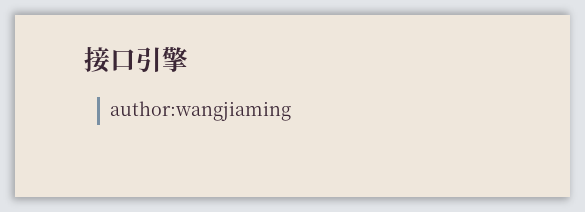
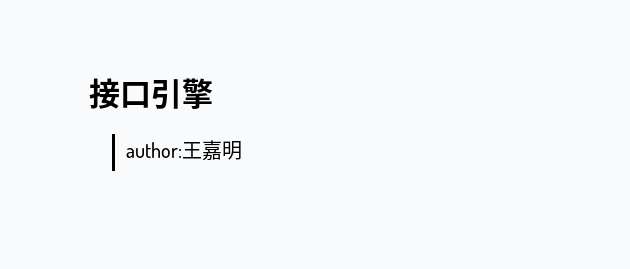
[109,101,291,121] author:wangjiaming -> [126,140,243,161] author:王嘉明

